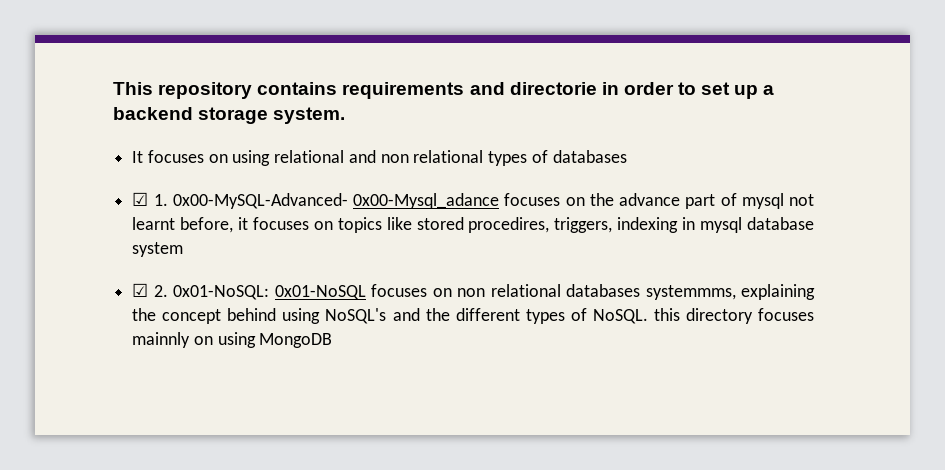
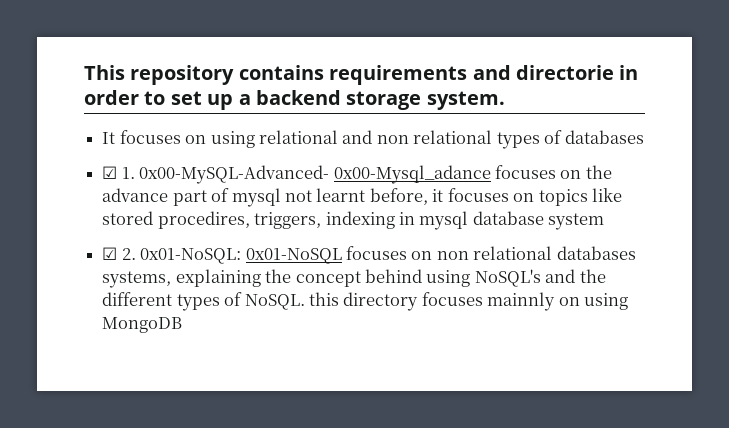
[645,285,736,300] systemmms, -> [102,271,172,288] systems,

